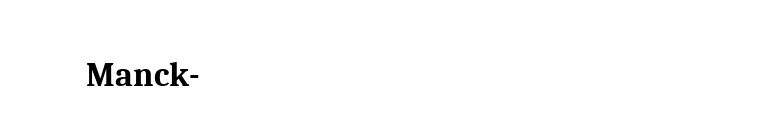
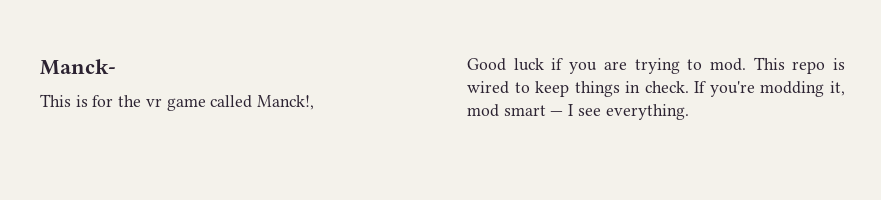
(200, 73) none -> [40,94,315,111] [467,57,845,74] [467,81,845,97] [467,104,689,120] // This is for the vr game called Manck!, // Good luck if you are trying to mod. This repo is wired to keep things in check. If you're modding it, mod smart — I see everything.

